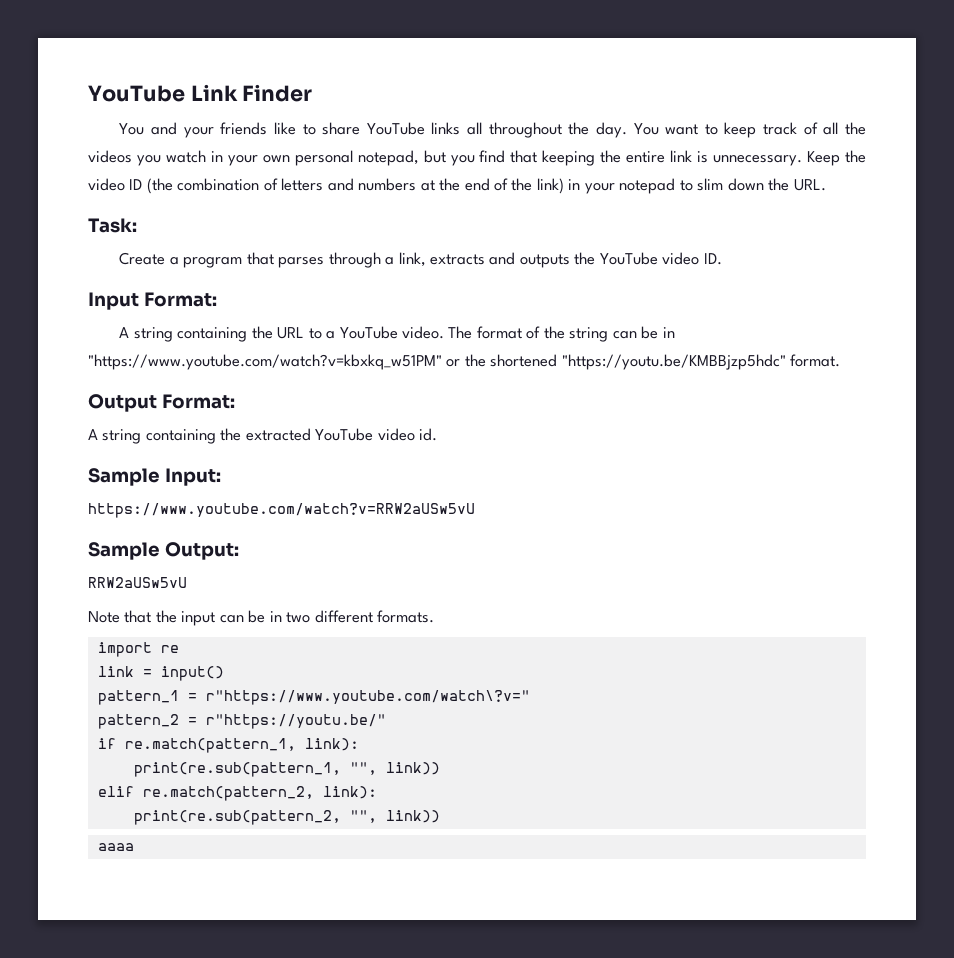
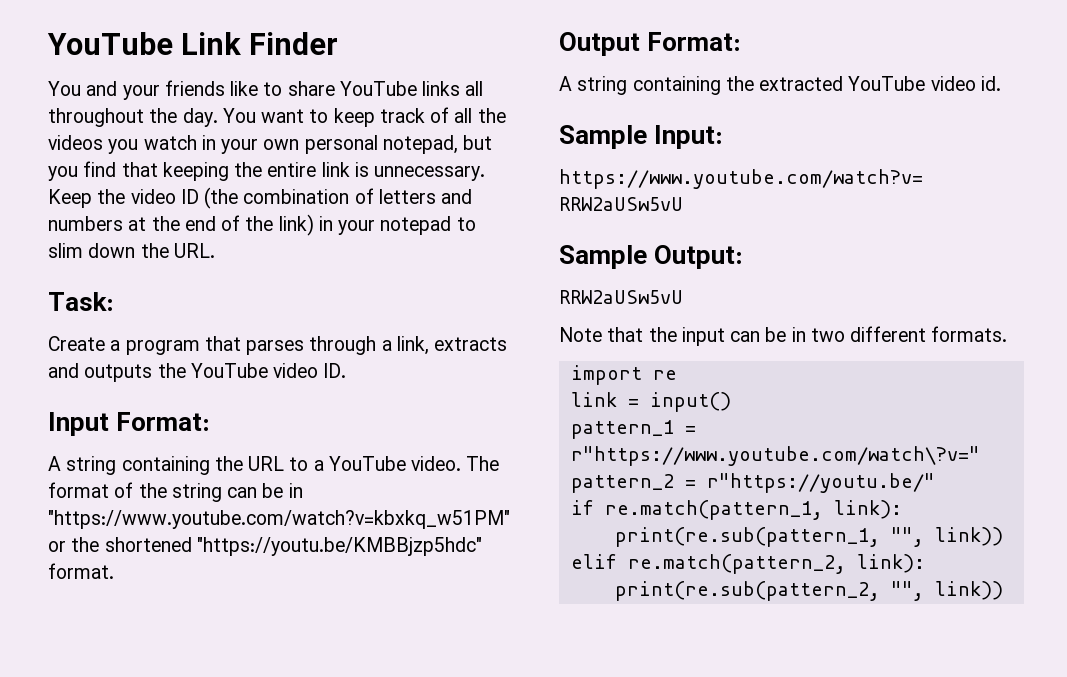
[97,843,134,851] // aaaa -> (1003, 590) none

